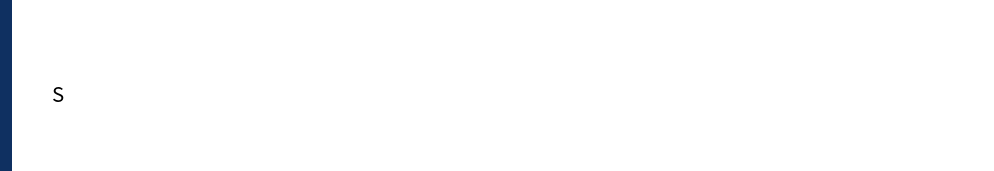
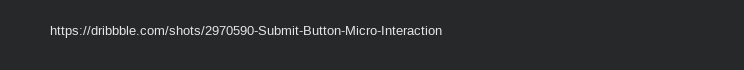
[52,87,64,102] S -> [50,26,442,38] https://dribbble.com/shots/2970590-Submit-Button-Micro-Interaction

